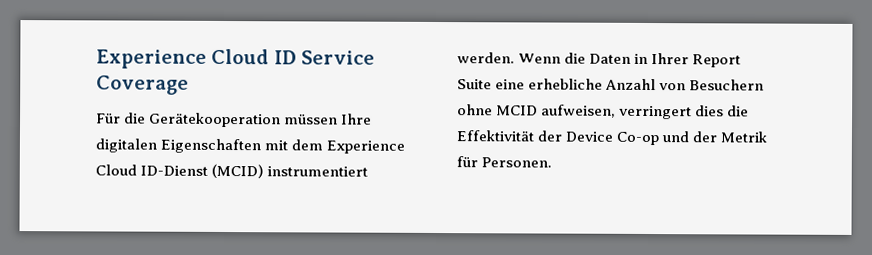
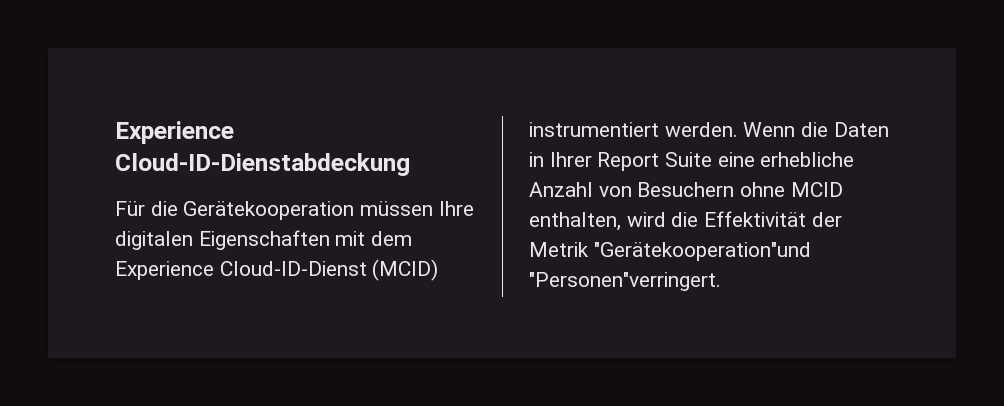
[96,48,376,69] [96,75,189,95] Experience Cloud ID Service Coverage -> [115,121,234,144] [115,153,410,176] Experience Cloud-ID-Dienstabdeckung
[95,164,209,176] Cloud ID-Dienst -> [219,261,367,276] Cloud-ID-Dienst
[541,104,750,120] [456,130,768,146] [456,156,553,168] aufweisen, verringert dies die Effektivität der Device Co-op und der Metrik für Personen. -> [529,211,842,231] [529,242,811,261] [529,272,721,291] enthalten, wird die Effektivität der Metrik "Gerätekooperation"und "Personen"verringert.

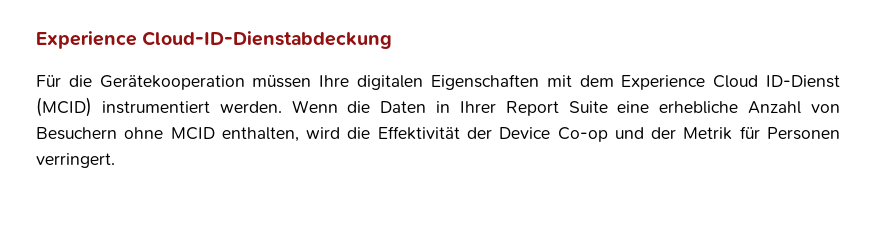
[219,261,367,276] Cloud-ID-Dienst -> [713,75,841,88] Cloud ID-Dienst
[529,242,811,261] [529,272,721,291] Metrik "Gerätekooperation"und "Personen"verringert. -> [499,126,841,142] [36,153,115,168] Device Co-op und der Metrik für Personen verringert.

